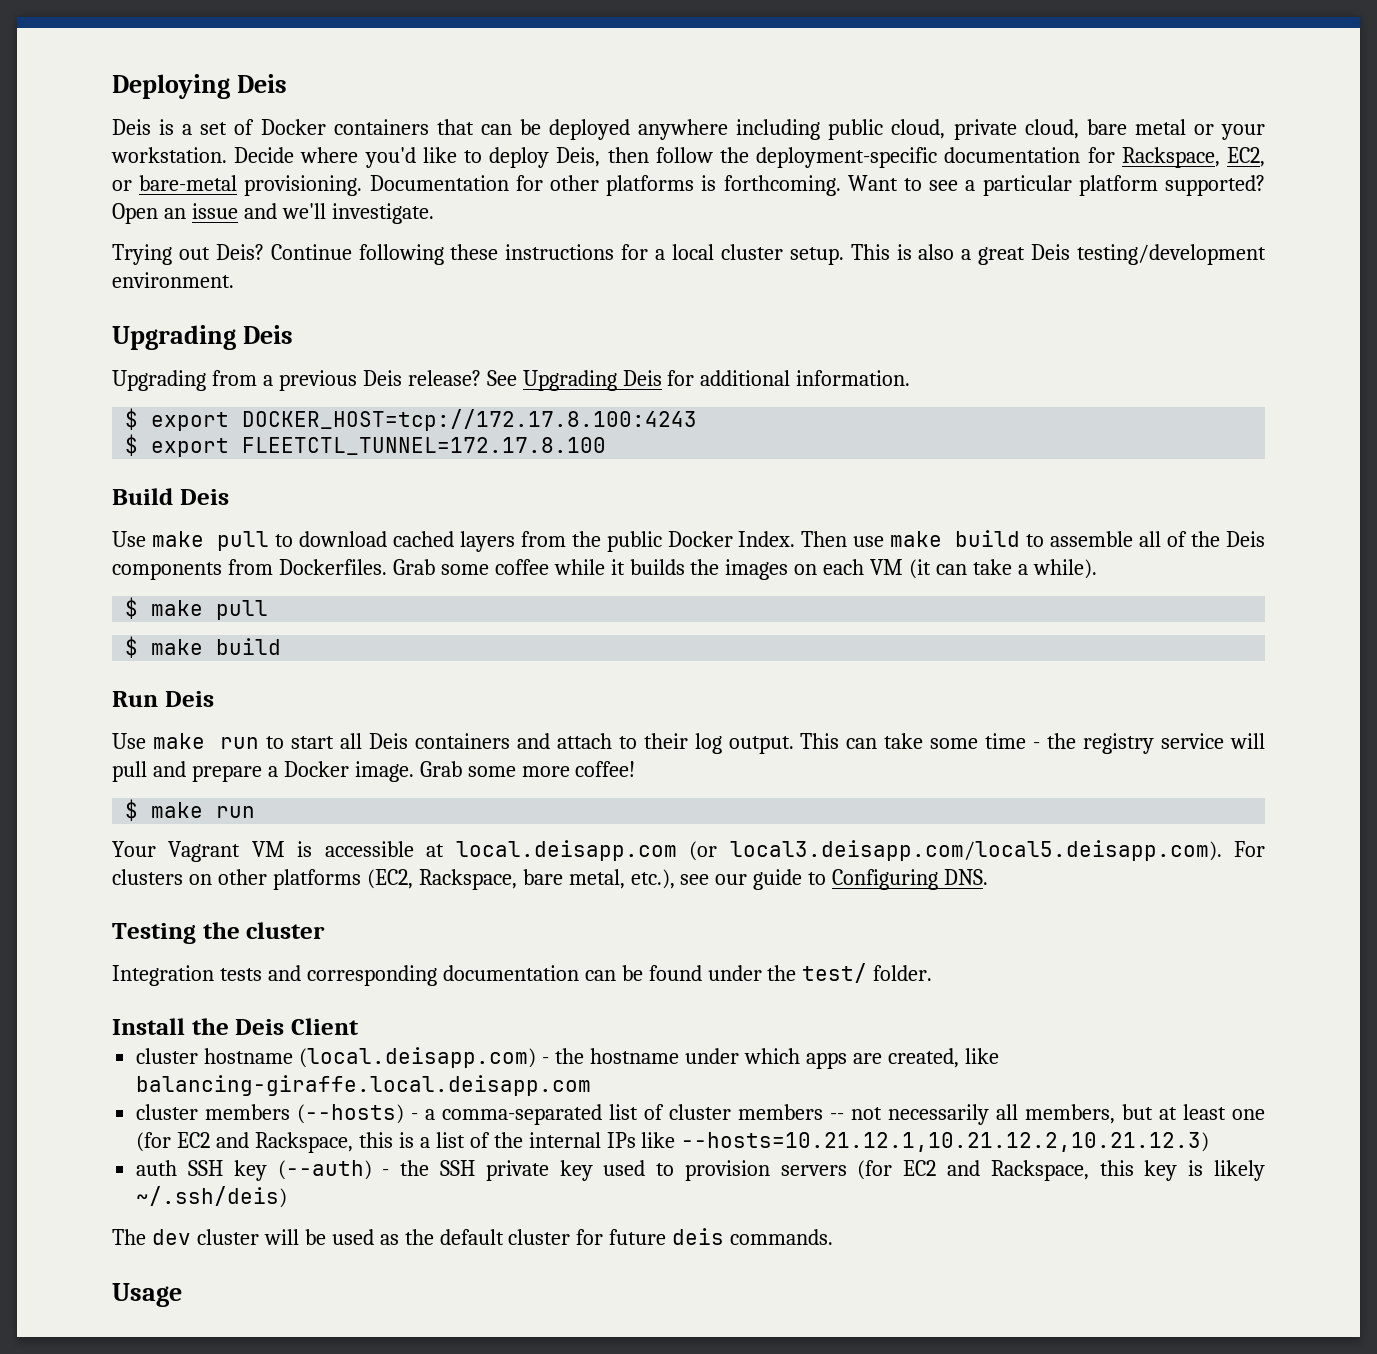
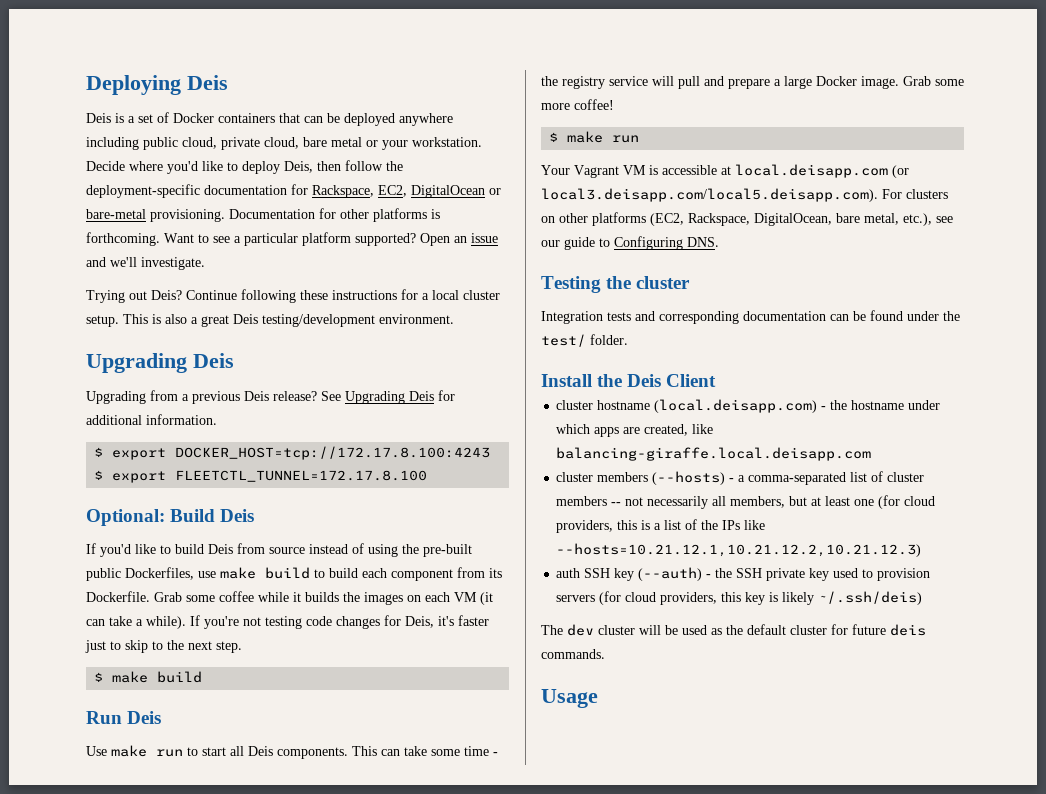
(1266, 157) none -> [411,185,485,198] DigitalOcean
(607, 446) none -> [86,509,165,526] Optional:
[112,530,1266,552] [112,559,387,580] Use make pull to download cached layers from the public Docker Index. Then use make build to assemble all of the Deis components from Dockerfiles. -> [86,543,472,557] [86,567,502,581] [86,591,150,602] If you'd like to build Deis from source instead of using the pre-built public Dockerfiles, use make build to build each component from its Dockerfile.
[125,597,269,620] // $ make pull -> [190,615,489,629] [85,640,242,653] If you're not testing code changes for Deis, it's faster just to skip to the next step.
[414,733,794,754] containers and attach to their log output. -> [277,747,348,759] components.
(278, 771) none -> [784,76,812,89] large
(517, 879) none -> [754,213,832,226] DigitalOcean,
[177,1132,354,1153] EC2 and Rackspace, -> [904,496,936,506] [556,520,614,533] cloud providers,
[528,1132,601,1148] internal -> (719, 525) none
[903,1160,1089,1181] EC2 and Rackspace, -> [625,592,718,605] cloud providers,

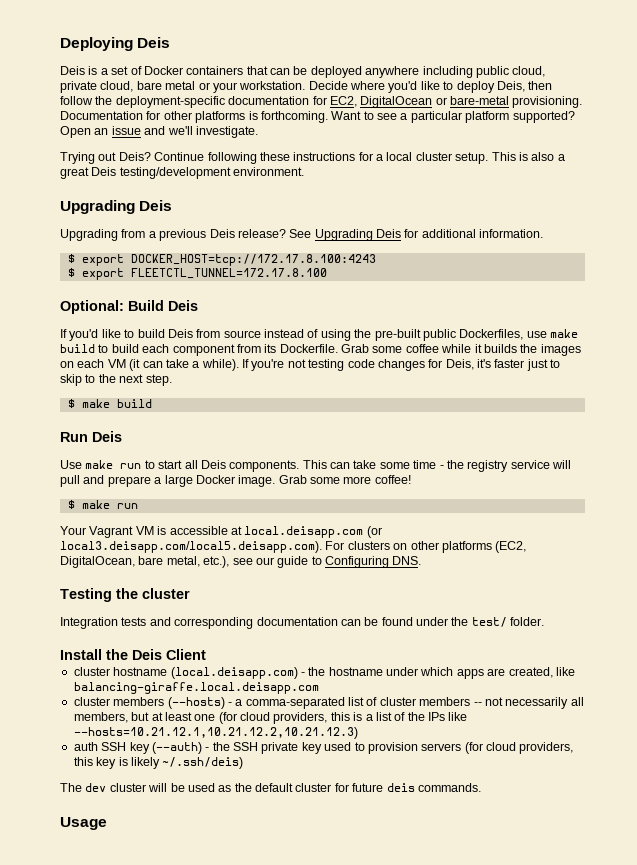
[312,185,374,198] Rackspace, -> (327, 100) none
[688,213,750,226] Rackspace, -> (527, 547) none

